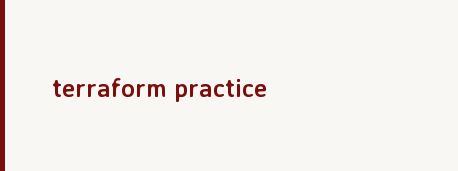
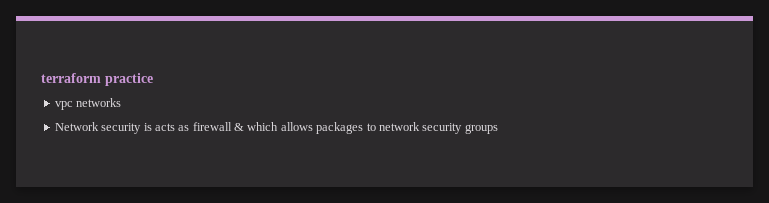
(267, 90) none -> [54,98,122,110] [54,122,498,134] // vpc networks // Network security is acts as firewall & which allows packages to network security groups

